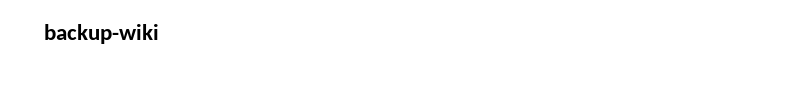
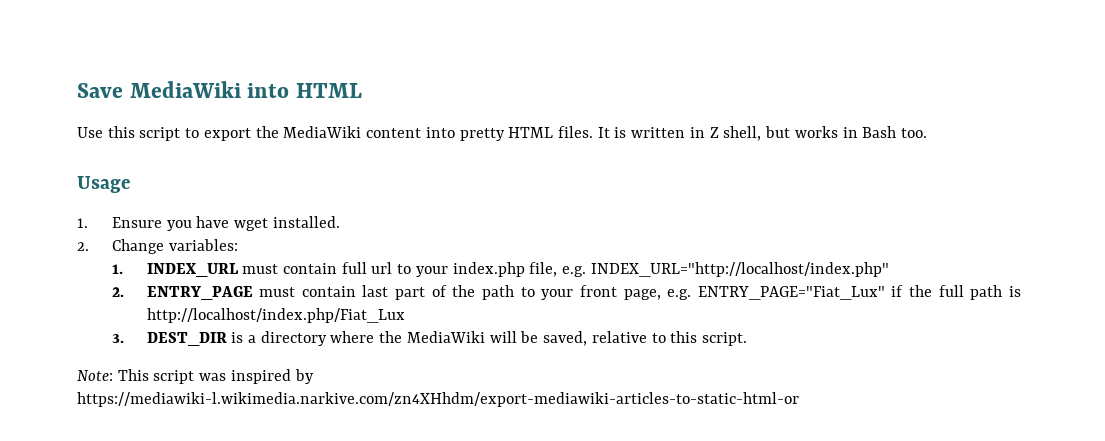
[44,24,159,44] backup-wiki -> [77,81,362,98] [77,126,927,141] [77,176,130,193] [77,216,340,231] [77,239,238,254] [111,262,889,277] [111,285,1022,300] [146,308,405,323] [111,331,748,346] [77,369,314,384] [77,392,799,407] Save MediaWiki into HTML // Use this script to export the MediaWiki content into pretty HTML files. It is written in Z shell, but works in Bash too. // Usage // 1. Ensure you have wget installed. // 2. Change variables: // 1. INDEX_URL must contain full url to your index.php file, e.g. INDEX_URL="http://localhost/index.php" // 2. ENTRY_PAGE must contain last part of the path to your front page, e.g. ENTRY_PAGE="Fiat_Lux" if the full path is http://localhost/index.php/Fiat_Lux // 3. DEST_DIR is a directory where the MediaWiki will be saved, relative to this script. // Note: This script was inspired by https://mediawiki-l.wikimedia.narkive.com/zn4XHhdm/export-mediawiki-articles-to-static-html-or

